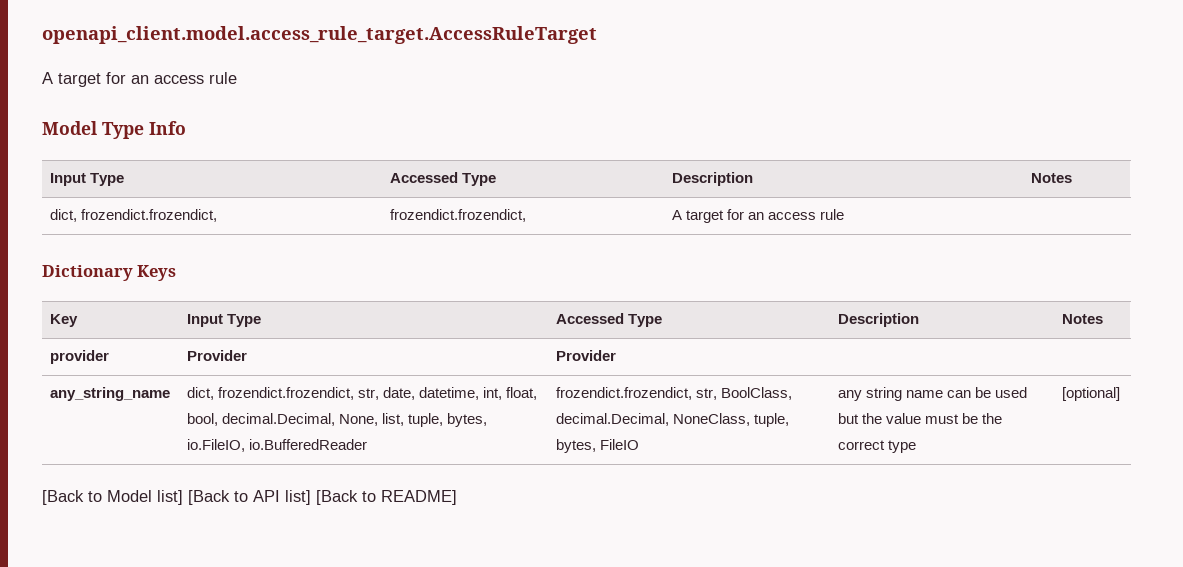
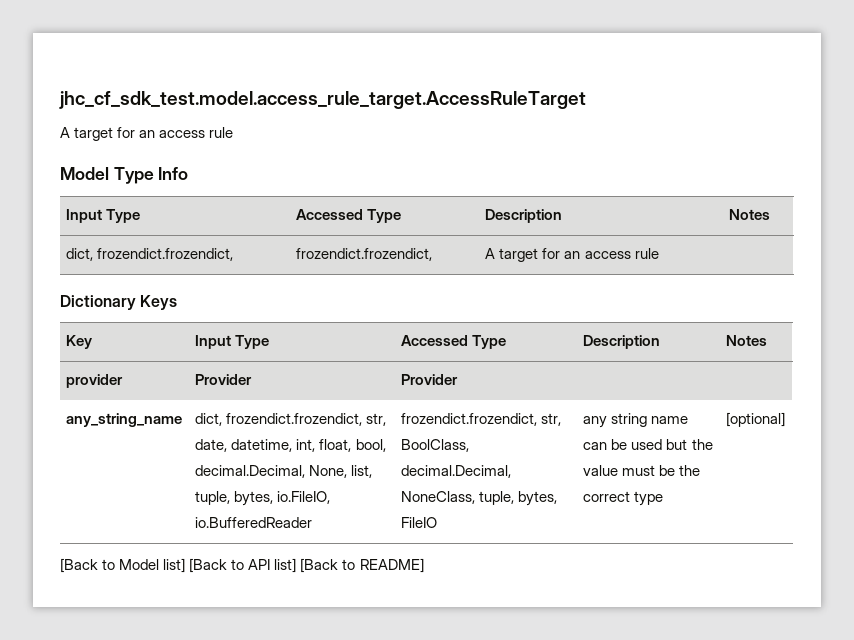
[42,26,597,44] openapi_client.model.access_rule_target.AccessRuleTarget -> [59,91,586,109] jhc_cf_sdk_test.model.access_rule_target.AccessRuleTarget

